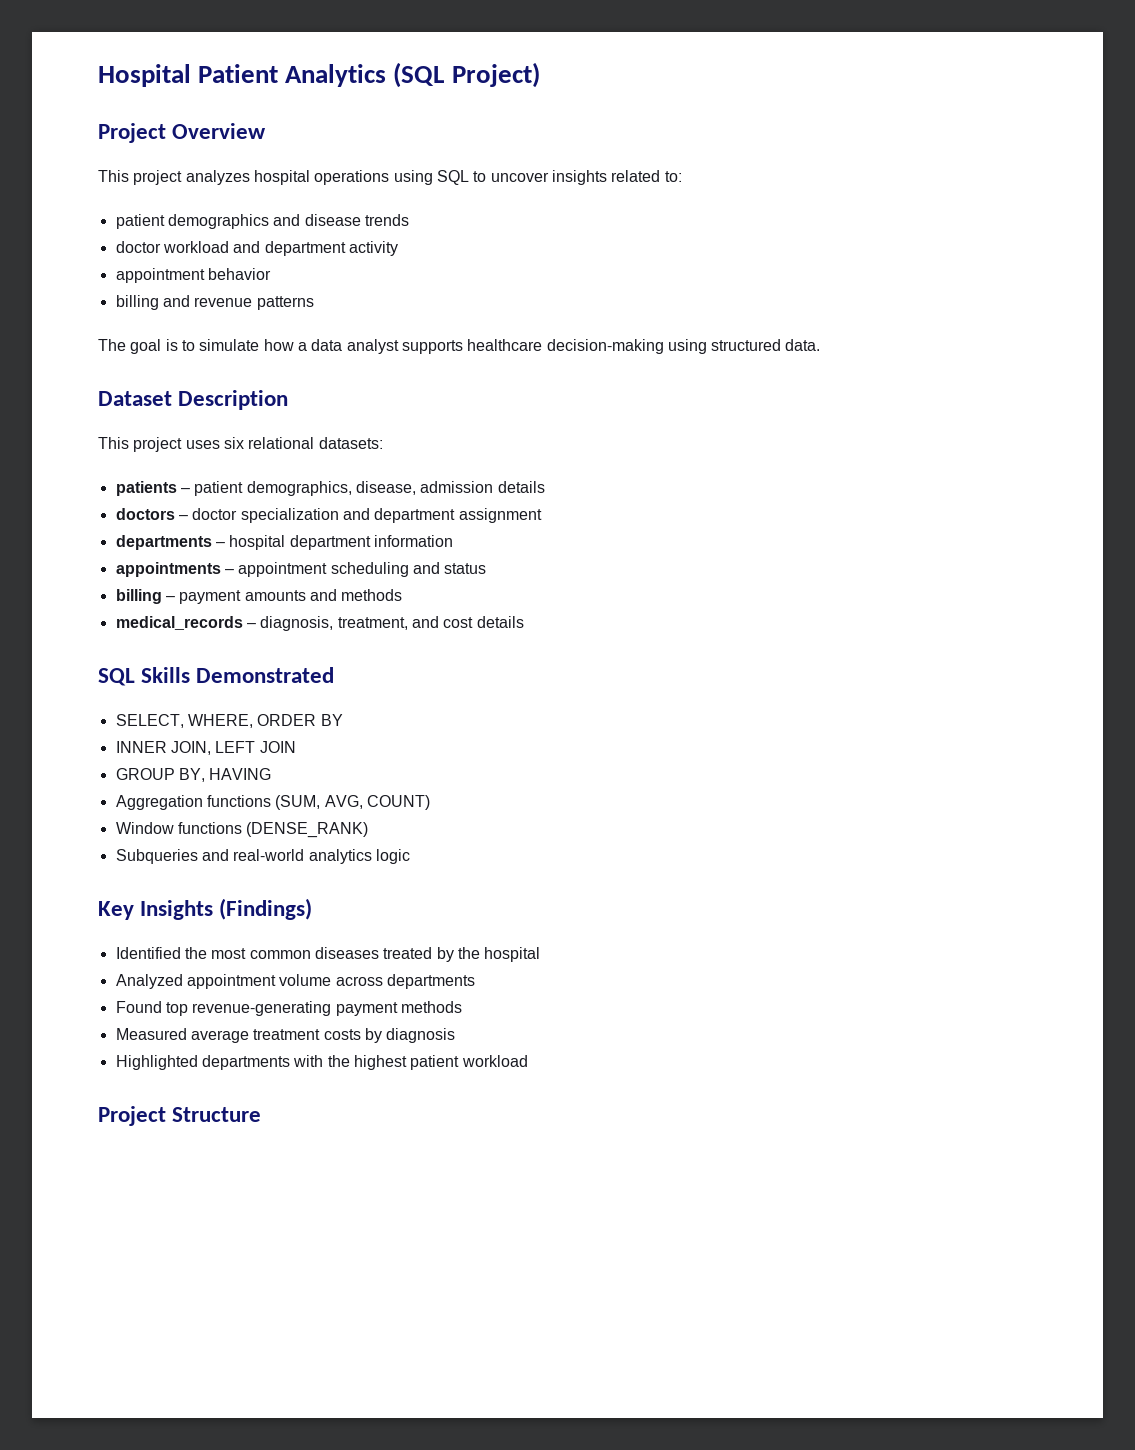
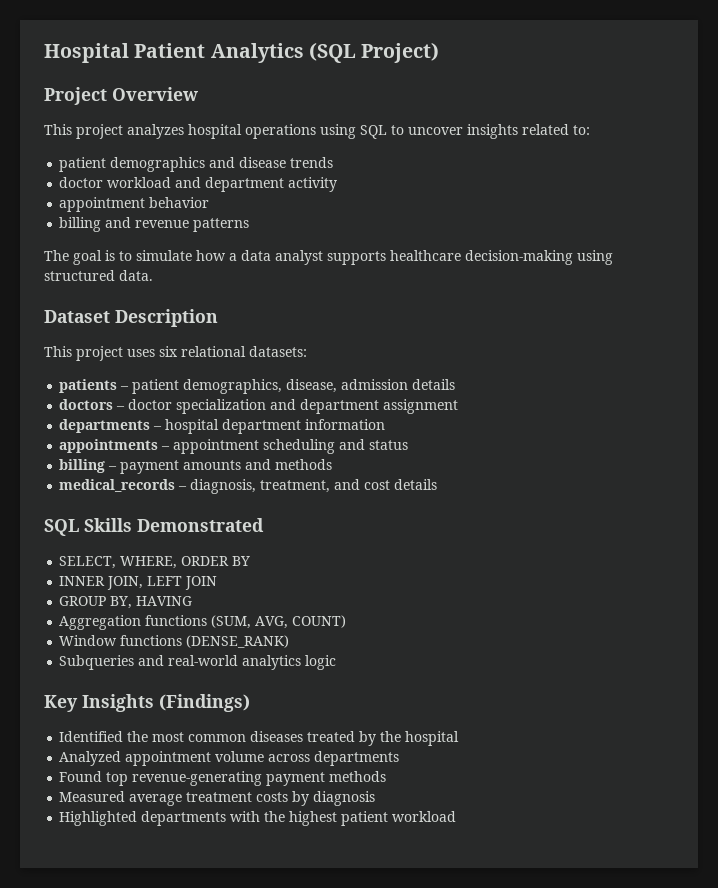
[98,1106,262,1126] // Project Structure -> (457, 816) none

